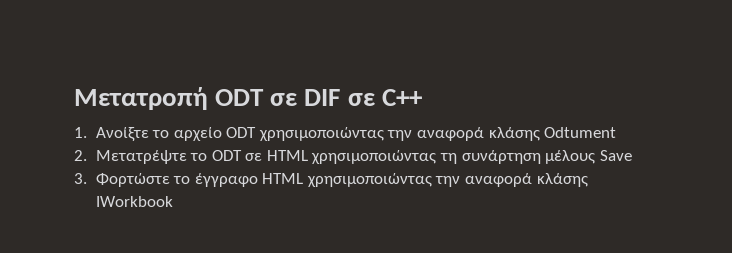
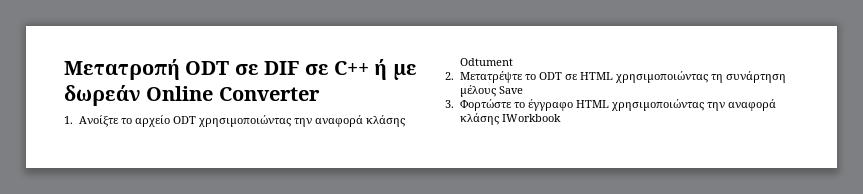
(422, 97) none -> [374,59,417,80] [64,85,320,106] ή με δωρεάν Online Converter

